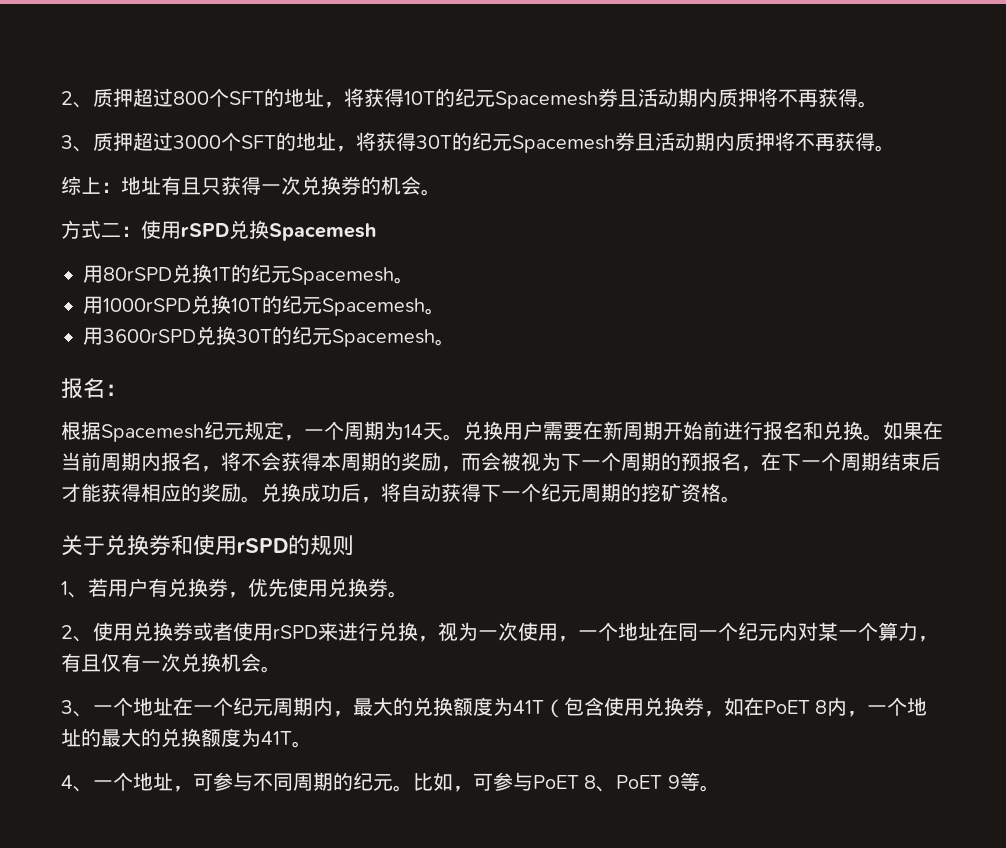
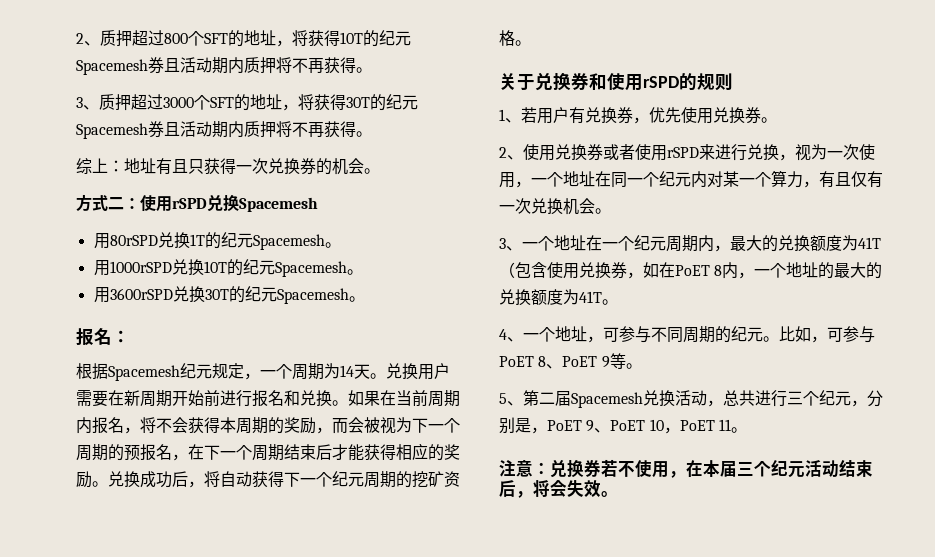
(720, 788) none -> [499,390,883,408] [499,417,747,434] [499,459,873,478] [499,480,618,498] // 5、第二届Spacemesh兑换活动，总共进行三个纪元，分别是，PoET 9、PoET 10，PoET 11。 // 注意：兑换券若不使用，在本届三个纪元活动结束后，将会失效。

